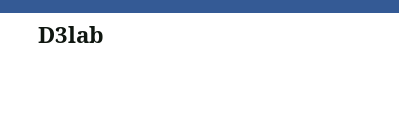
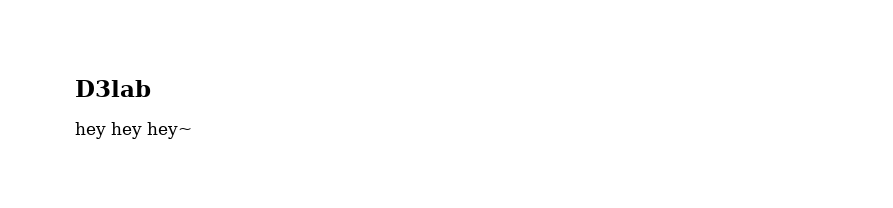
(104, 34) none -> [75,122,192,139] // hey hey hey~

